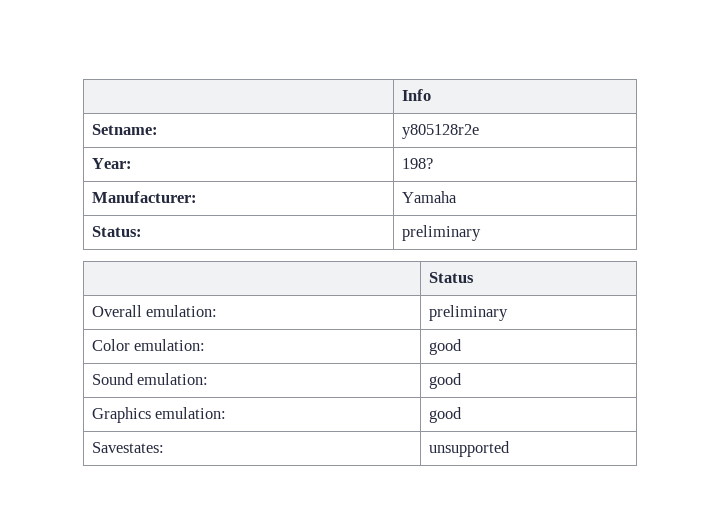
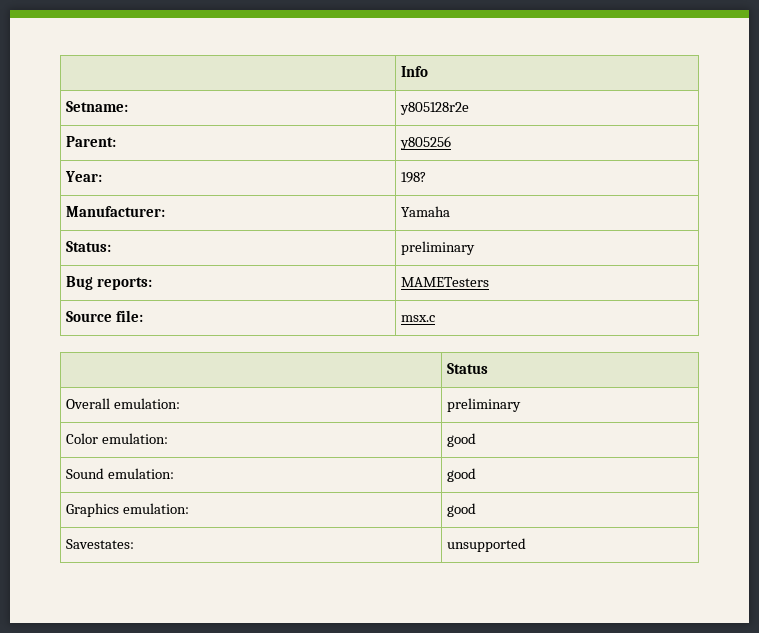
(479, 131) none -> [65,136,116,147] [399,136,451,150] // Parent: | y805256
(481, 233) none -> [65,276,152,290] [400,277,489,287] [65,310,143,322] [400,315,435,322] // Bug reports: | MAMETesters // Source file: | msx.c

